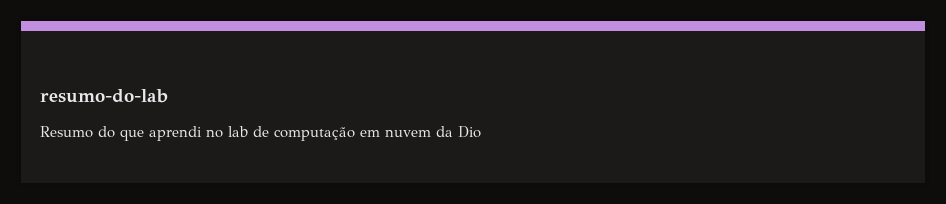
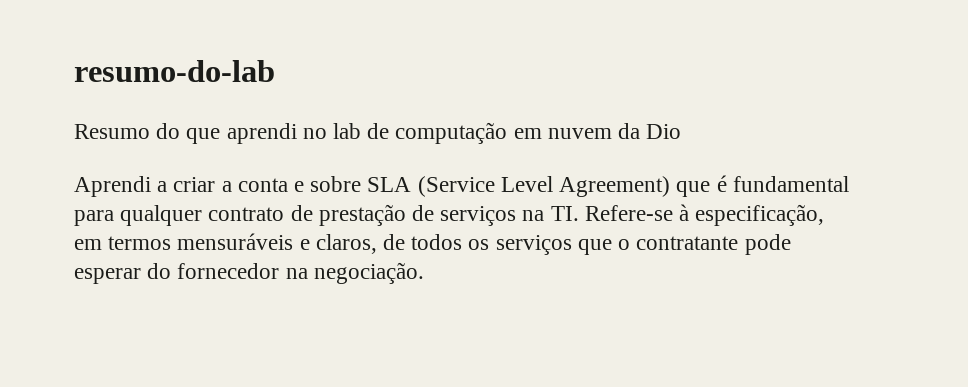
(481, 132) none -> [74,175,849,197] [74,204,825,226] [74,233,791,255] [74,262,424,284] // Aprendi a criar a conta e sobre SLA (Service Level Agreement) que é fundamental para qualquer contrato de prestação de serviços na TI. Refere-se à especificação, em termos mensuráveis e claros, de todos os serviços que o contratante pode esperar do fornecedor na negociação.

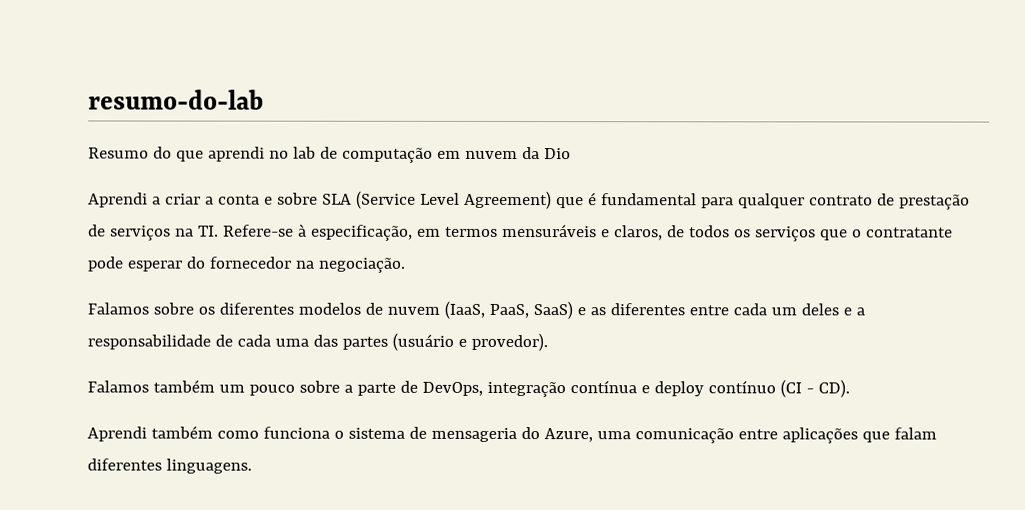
(424, 273) none -> [87,300,865,320] [87,332,548,352] [87,379,850,398] [87,425,937,444] [87,458,252,474] // Falamos sobre os diferentes modelos de nuvem (IaaS, PaaS, SaaS) e as diferentes entre cada um deles e a responsabilidade de cada uma das partes (usuário e provedor). // Falamos também um pouco sobre a parte de DevOps, integração contínua e deploy contínuo (CI - CD). // Aprendi também como funciona o sistema de mensageria do Azure, uma comunicação entre aplicações que falam diferentes linguagens.

